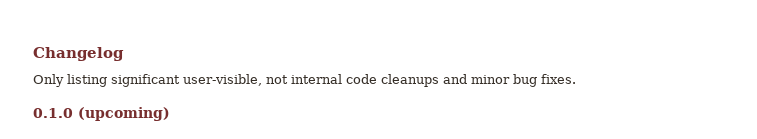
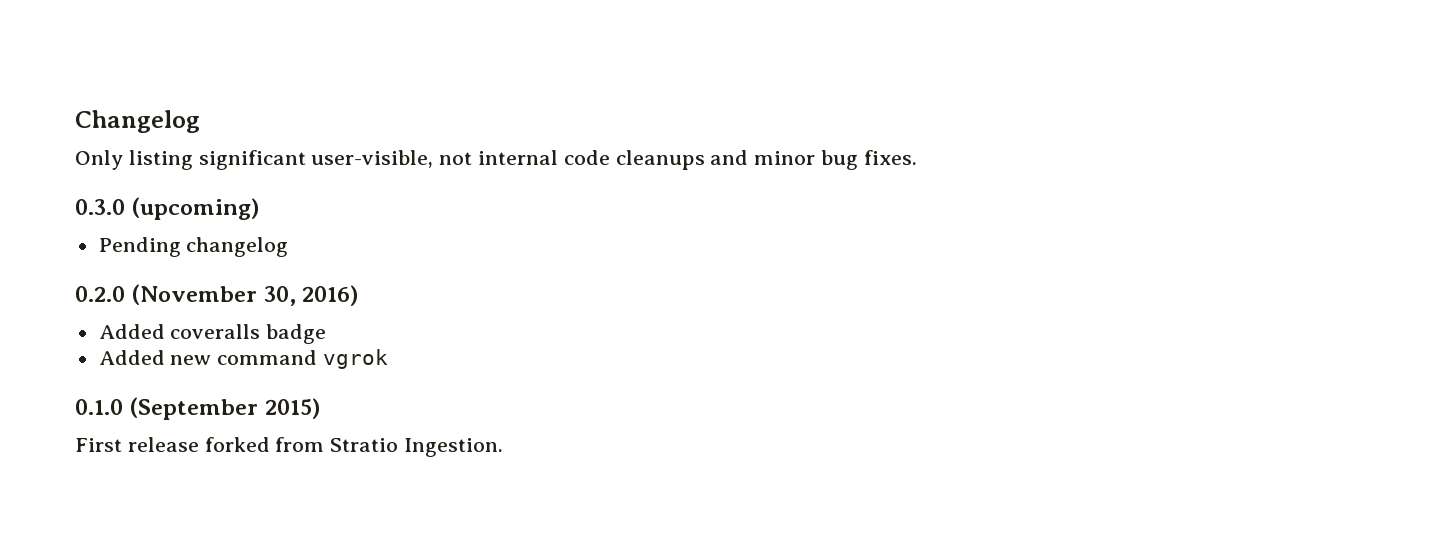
[33,107,170,121] 0.1.0 (upcoming) -> [75,197,260,220] [98,237,289,257] [75,284,359,306] [98,324,327,344] [98,349,389,369] [75,397,320,420] [75,437,504,457] 0.3.0 (upcoming) // Pending changelog // 0.2.0 (November 30, 2016) // Added coveralls badge // Added new command vgrok // 0.1.0 (September 2015) // First release forked from Stratio Ingestion.

